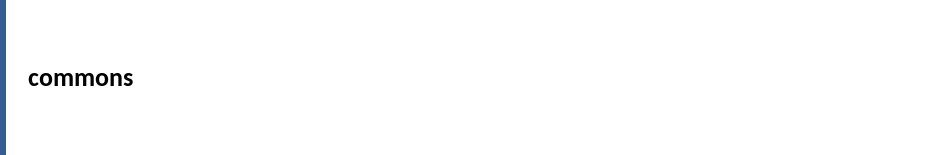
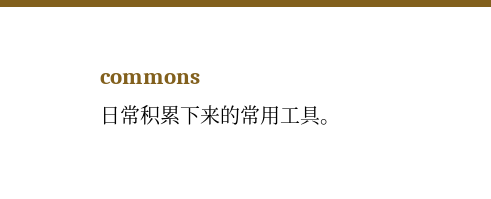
(133, 79) none -> [100,105,340,126] // 日常积累下来的常用工具。

